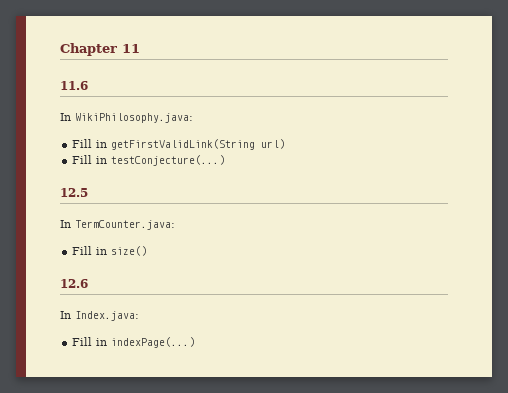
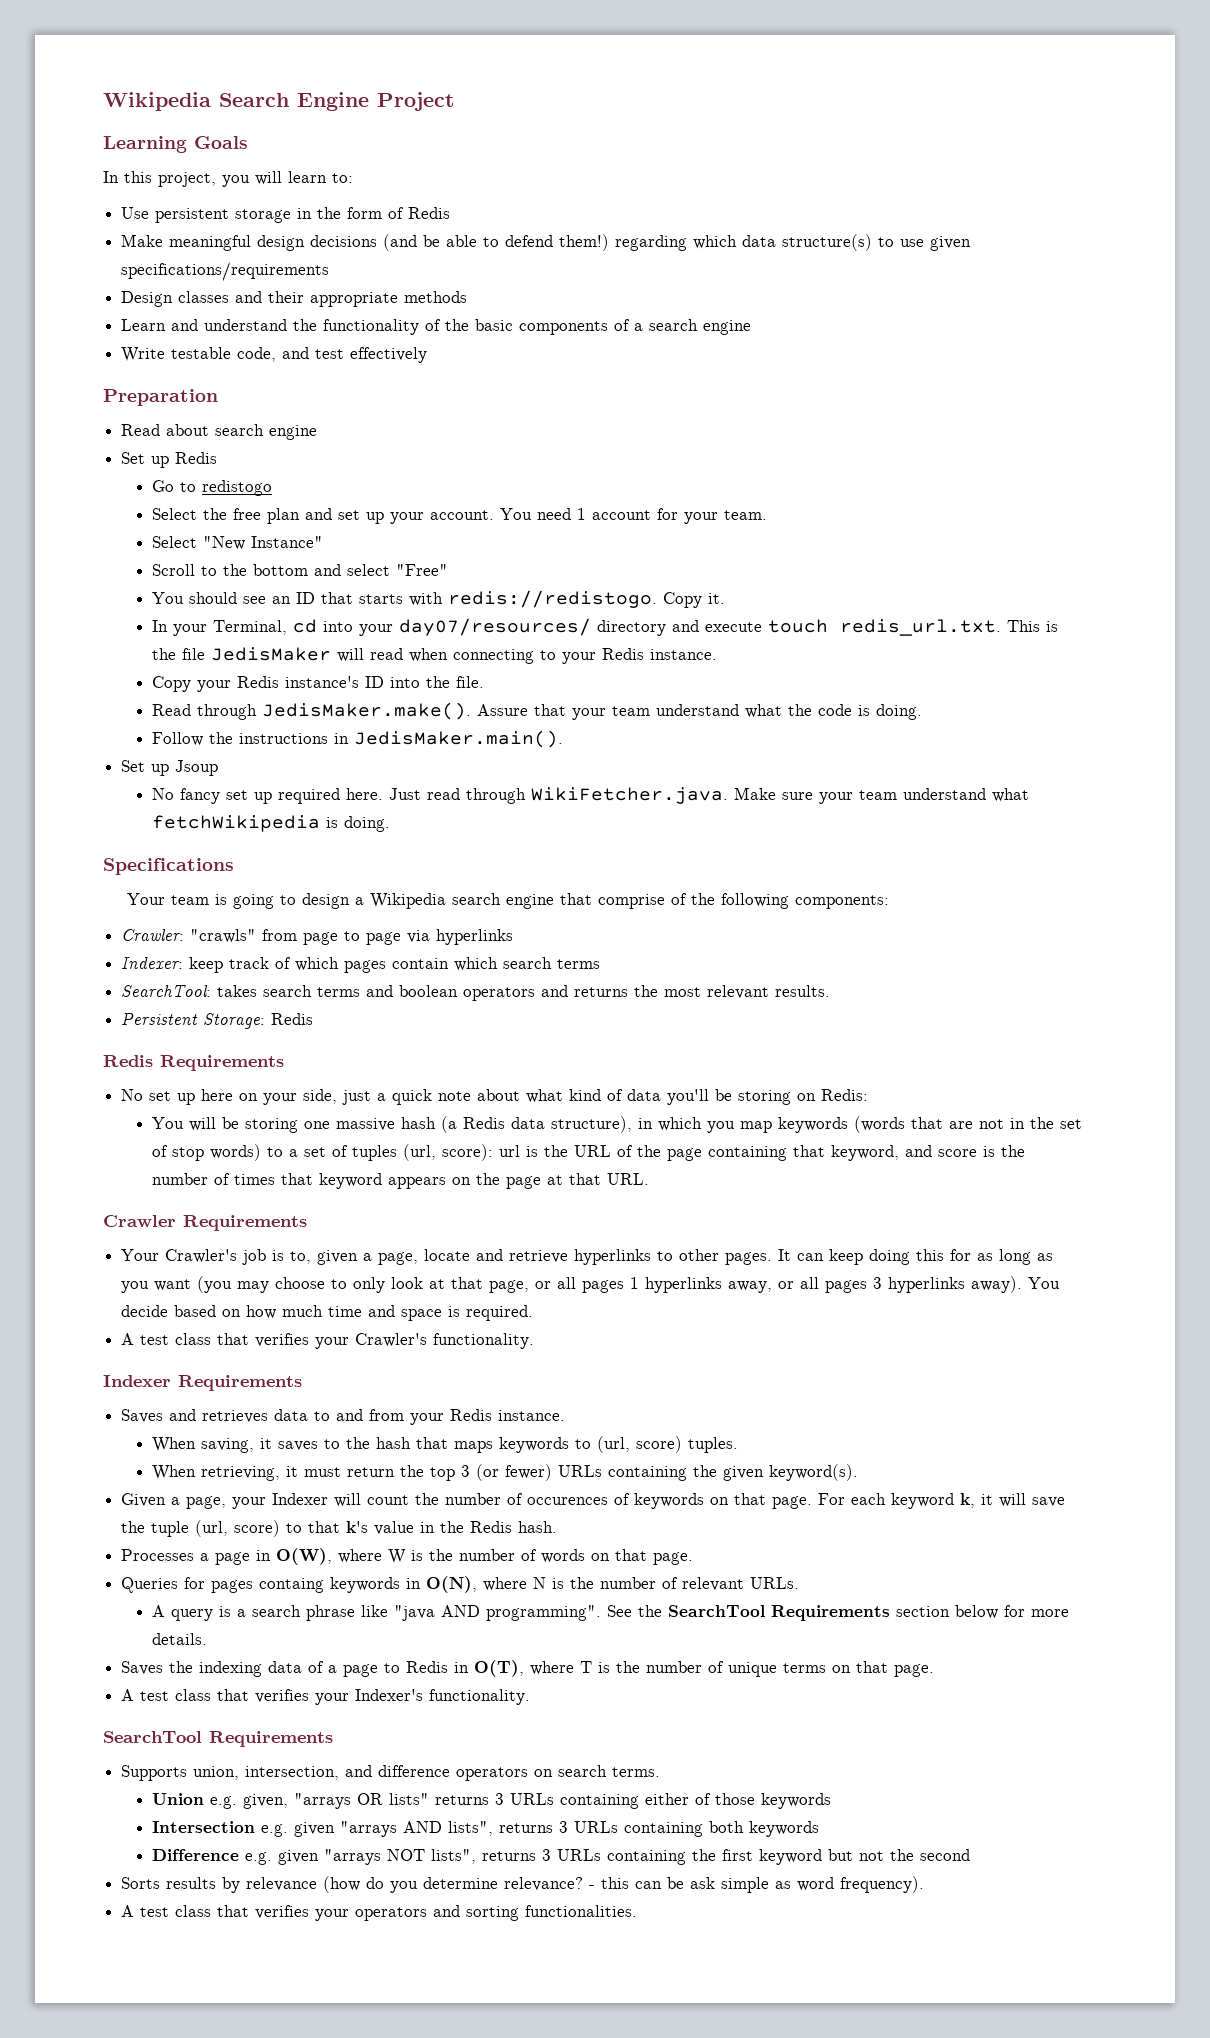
[60,43,140,56] [60,81,88,90] [60,113,193,123] [72,139,286,150] [72,155,226,166] [60,188,88,197] [60,220,175,230] [72,246,148,256] [60,279,88,288] [60,311,139,321] [72,337,196,348] Chapter 11 // 11.6 // In WikiPhilosophy.java: // Fill in getFirstValidLink(String url) // Fill in testConjecture(...) // 12.5 // In TermCounter.java: // Fill in size() // 12.6 // In Index.java: // Fill in indexPage(...) -> [103,92,454,111] [103,136,248,153] [103,171,353,187] [121,207,451,223] [121,234,972,251] [121,262,330,281] [121,291,468,307] [121,319,752,335] [121,347,428,363] [103,389,218,406] [121,424,318,440] [121,452,218,468] [152,480,273,496] [152,508,768,524] [152,536,324,550] [152,564,449,576] [152,590,726,608] [152,618,1059,636] [152,647,718,664] [152,676,485,692] [152,702,923,720] [152,730,564,748] [121,760,219,776] [152,787,1030,804] [152,815,391,832] [103,858,234,875] [127,893,890,909] [121,929,514,945] [121,957,601,973] [121,985,831,1001] [121,1013,314,1029] [103,1055,284,1071] [121,1089,869,1105] [152,1116,1083,1133] [152,1144,1026,1161] [152,1173,650,1189] [103,1215,307,1231] [121,1249,1054,1265] [121,1276,1061,1293] [121,1305,534,1321] [121,1333,535,1349] [103,1375,302,1391] [121,1409,566,1425] [152,1436,739,1453] [152,1464,859,1481] [121,1493,1066,1509] [121,1520,558,1537] [121,1548,694,1565] [121,1576,800,1593] [152,1605,1070,1621] [152,1633,208,1645] [121,1660,935,1677] [121,1689,531,1705] [103,1731,333,1747] [121,1765,661,1781] [152,1793,832,1809] [152,1821,820,1837] [152,1849,971,1865] [121,1876,925,1893] [121,1905,638,1921] Wikipedia Search Engine Project // Learning Goals // In this project, you will learn to: // Use persistent storage in the form of Redis // Make meaningful design decisions (and be able to defend them!) regarding which data structure(s) to use given specifications/requirements // Design classes and their appropriate methods // Learn and understand the functionality of the basic components of a search engine // Write testable code, and test effectively // Preparation // Read about search engine // Set up Redis // Go to redistogo // Select the free plan and set up your account. You need 1 account for your team. // Select "New Instance" // Scroll to the bottom and select "Free" // You should see an ID that starts with redis://redistogo. Copy it. // In your Terminal, cd into your day07/resources/ directory and execute touch redis_url.txt. This is the file JedisMaker will read when connecting to your Redis instance. // Copy your Redis instance's ID into the file. // Read through JedisMaker.make(). Assure that your team understand what the code is doing. // Follow the instructions in JedisMaker.main(). // Set up Jsoup // No fancy set up required here. Just read through WikiFetcher.java. Make sure your team understand what fetchWikipedia is doing. // Specifications // Your team is going to design a Wikipedia search engine that comprise of the following components: // Crawler: "crawls" from page to page via hyperlinks // Indexer: keep track of which pages contain which search terms // SearchTool: takes search terms and boolean operators and returns the most relevant results. // Persistent Storage: Redis // Redis Requirements // No set up here on your side, just a quick note about what kind of data you'll be storing on Redis: // You will be storing one massive hash (a Redis data structure), in which you map keywords (words that are not in the set of stop words) to a set of tuples (url, score): url is the URL of the page containing that keyword, and score is the number of times that keyword appears on the page at that URL. // Crawler Requirements // Your Crawler's job is to, given a page, locate and retrieve hyperlinks to other pages. It can keep doing this for as long as you want (you may choose to only look at that page, or all pages 1 hyperlinks away, or all pages 3 hyperlinks away). You decide based on how much time and space is required. // A test class that verifies your Crawler's functionality. // Indexer Requirements // Saves and retrieves data to and from your Redis instance. // When saving, it saves to the hash that maps keywords to (url, score) tuples. // When retrieving, it must return the top 3 (or fewer) URLs containing the given keyword(s). // Given a page, your Indexer will count the number of occurences of keywords on that page. For each keyword k, it will save the tuple (url, score) to that k's value in the Redis hash. // Processes a page in O(W), where W is the number of words on that page. // Queries for pages containg keywords in O(N), where N is the number of relevant URLs. // A query is a search phrase like "java AND programming". See the SearchTool Requirements section below for more details. // Saves the indexing data of a page to Redis in O(T), where T is the number of unique terms on that page. // A test class that verifies your Indexer's functionality. // SearchTool Requirements // Supports union, intersection, and difference operators on search terms. // Union e.g. given, "arrays OR lists" returns 3 URLs containing either of those keywords // Intersection e.g. given "arrays AND lists", returns 3 URLs containing both keywords // Difference e.g. given "arrays NOT lists", returns 3 URLs containing the first keyword but not the second // Sorts results by relevance (how do you determine relevance? - this can be ask simple as word frequency). // A test class that verifies your operators and sorting functionalities.

